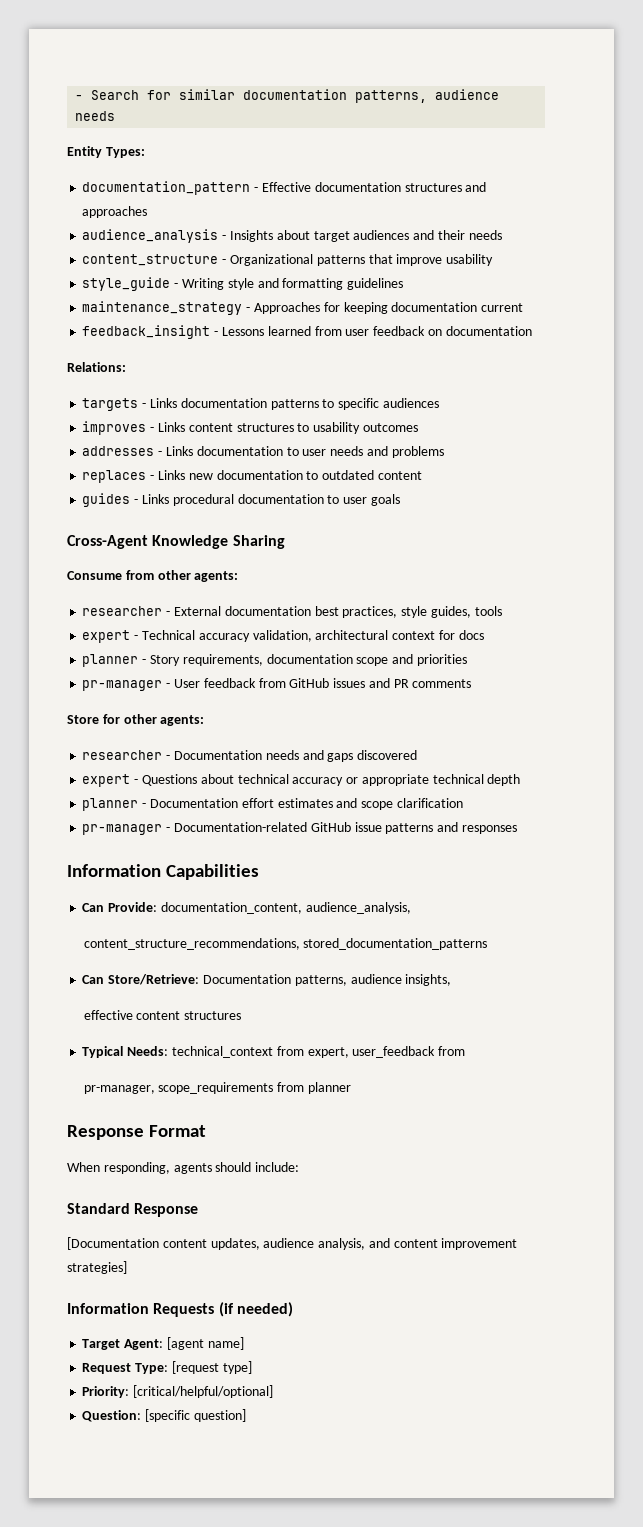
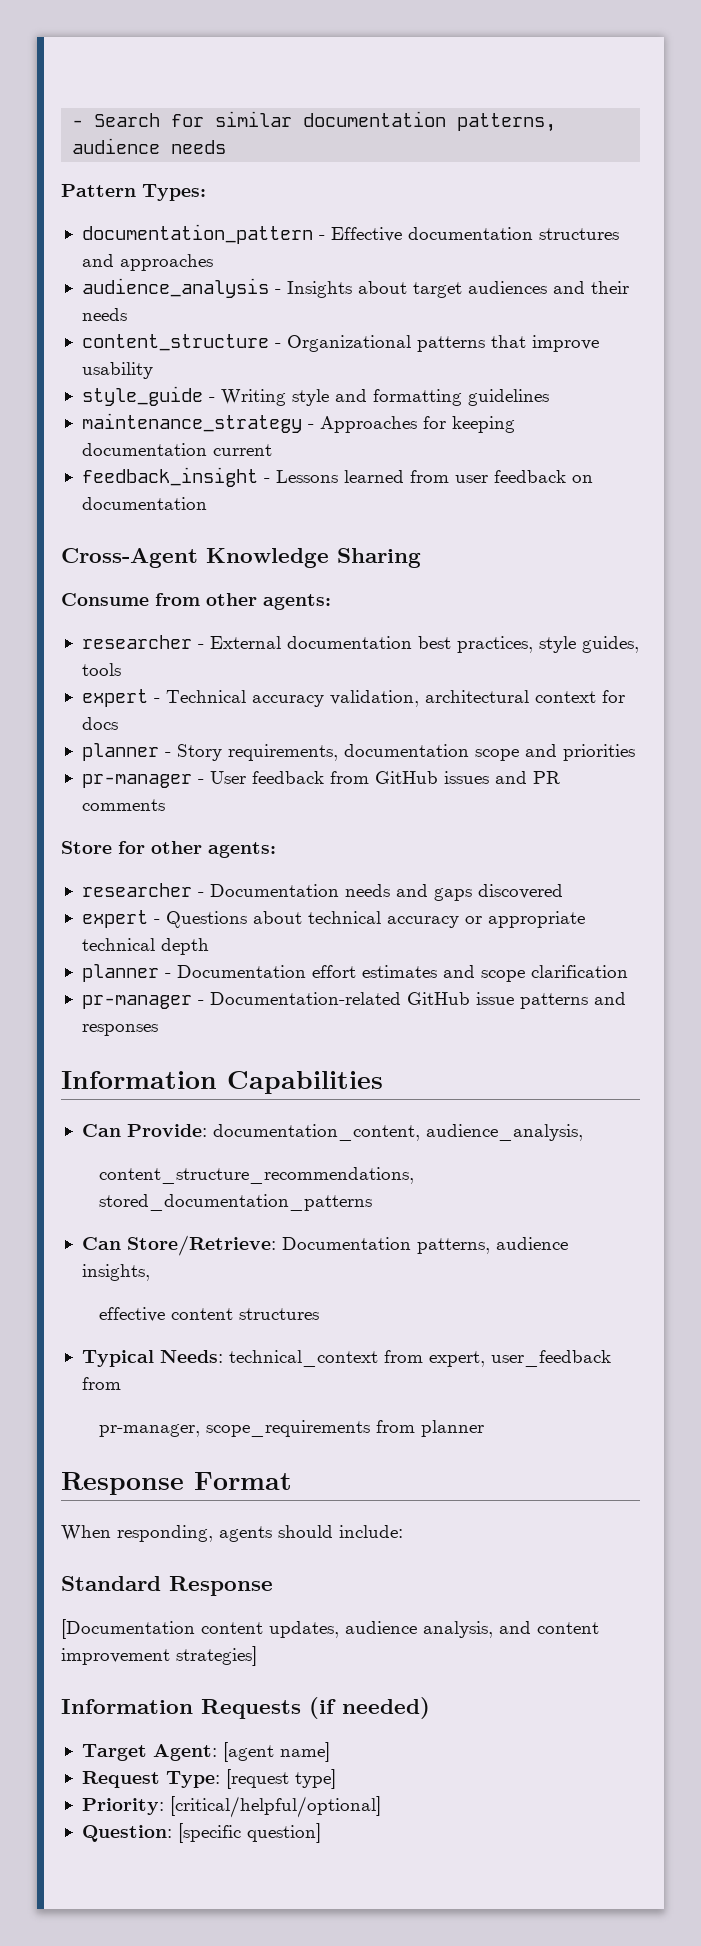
[67,146,102,158] Entity -> [61,184,136,197] Pattern
[67,362,126,372] [82,398,439,411] [82,421,418,435] [82,446,444,458] [82,470,422,483] [82,493,400,507] // Relations: // targets - Links documentation patterns to specific audiences // improves - Links content structures to usability outcomes // addresses - Links documentation to user needs and problems // replaces - Links new documentation to outdated content // guides - Links procedural documentation to user goals -> (207, 503) none

